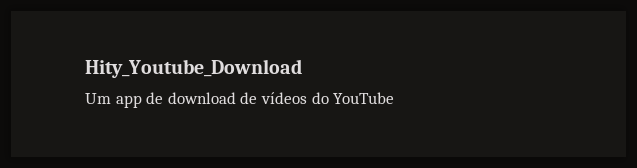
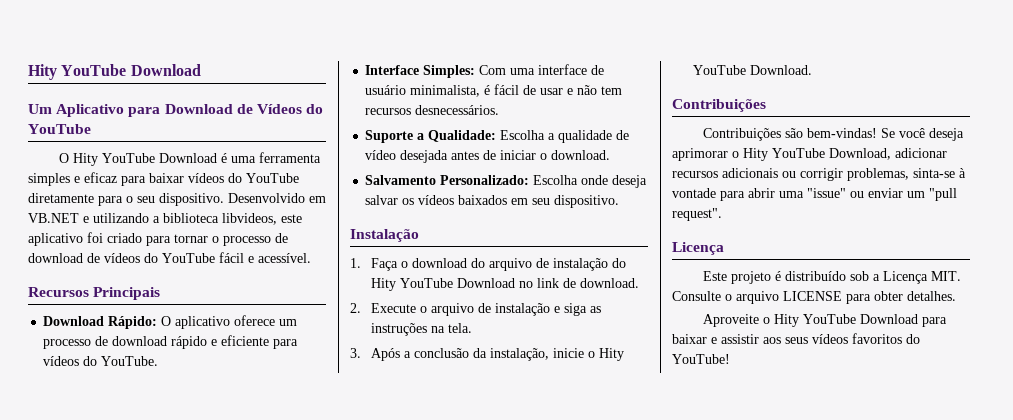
[85,59,302,78] [85,93,142,108] Hity_Youtube_Download // Um app -> [28,64,201,80] [28,104,324,117] [28,124,91,134] [59,152,322,166] [28,172,299,186] [28,193,326,206] [28,213,302,225] [28,232,271,246] Hity YouTube Download // Um Aplicativo para Download de Vídeos do YouTube // O Hity YouTube Download é uma ferramenta simples e eficaz para baixar vídeos do YouTube diretamente para o seu dispositivo. Desenvolvido em VB.NET e utilizando a biblioteca libvideos, este aplicativo foi criado para tornar o processo
(395, 98) none -> [219,252,311,263] [28,287,161,300] [43,315,298,329] [43,335,299,349] [43,356,159,366] [365,64,605,78] [365,84,623,97] [365,105,500,115] [365,130,630,143] [365,150,611,163] [365,175,648,188] [365,195,620,208] [350,229,419,242] [350,258,626,271] [370,278,639,291] [350,303,601,316] [370,323,472,336] [350,348,624,361] [692,65,812,75] [672,99,766,112] [703,128,965,141] [672,148,947,161] [672,168,966,181] [672,188,957,201] [672,208,722,221] [672,242,724,255] [703,271,962,284] [672,291,956,304] [703,314,948,327] [672,333,920,344] [672,354,730,364] fácil e acessível. // Recursos Principais // Download Rápido: O aplicativo oferece um processo de download rápido e eficiente para vídeos do YouTube. // Interface Simples: Com uma interface de usuário minimalista, é fácil de usar e não tem recursos desnecessários. // Suporte a Qualidade: Escolha a qualidade de vídeo desejada antes de iniciar o download. // Salvamento Personalizado: Escolha onde deseja salvar os vídeos baixados em seu dispositivo. // Instalação // 1. Faça o download do arquivo de instalação do Hity YouTube Download no link de download. // 2. Execute o arquivo de instalação e siga as instruções na tela. // 3. Após a conclusão da instalação, inicie o Hity YouTube Download. // Contribuições // Contribuições são bem-vindas! Se você deseja aprimorar o Hity YouTube Download, adicionar recursos adicionais ou corrigir problemas, sinta-se à vontade para abrir uma "issue" ou enviar um "pull request". // Licença // Este projeto é distribuído sob a Licença MIT. Consulte o arquivo LICENSE para obter detalhes. // Aproveite o Hity YouTube Download para baixar e assistir aos seus vídeos favoritos do YouTube!

